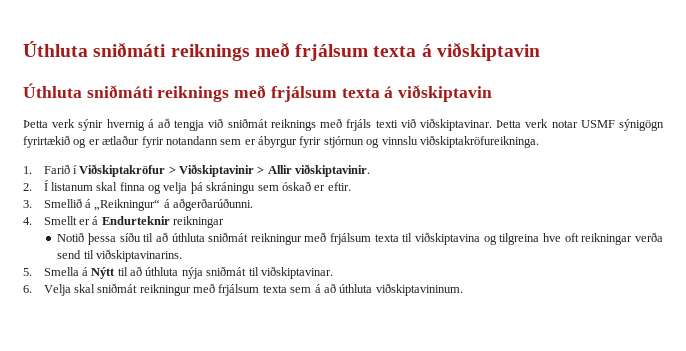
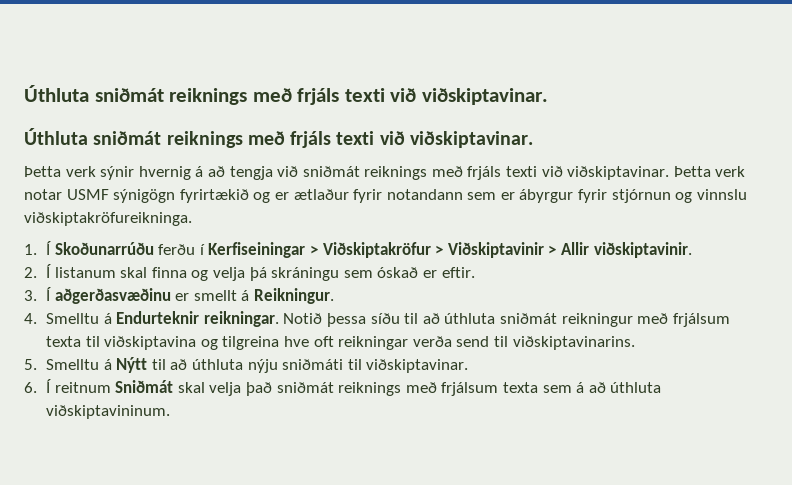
[23,41,540,61] [23,83,493,102] Úthluta sniðmáti reiknings með frjálsum texta á viðskiptavin // Úthluta sniðmáti reiknings með frjálsum texta á viðskiptavin -> [24,85,548,105] [24,128,533,148] Úthluta sniðmát reiknings með frjáls texti við viðskiptavinar. // Úthluta sniðmát reiknings með frjáls texti við viðskiptavinar.
[43,164,77,174] Farið í -> [46,241,319,258] Í Skoðunarrúðu ferðu í Kerfiseiningar >
[43,198,254,211] Smellið á „Reikningur“ á aðgerðarúðunni. -> [46,287,335,304] Í aðgerðasvæðinu er smellt á Reikningur.
[43,216,90,225] Smellt er -> [46,313,100,324] Smelltu
[173,216,225,228] reikningar // -> [203,311,279,327] reikningar.
[43,267,79,276] Smella -> [46,359,100,370] Smelltu
[181,266,247,279] nýja sniðmát -> [247,359,344,373] nýju sniðmáti
[43,283,191,296] Velja skal sniðmát reikningur -> [46,379,402,396] Í reitnum Sniðmát skal velja það sniðmát reiknings

